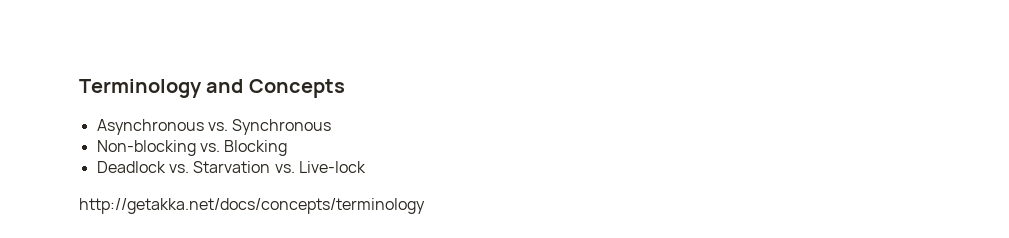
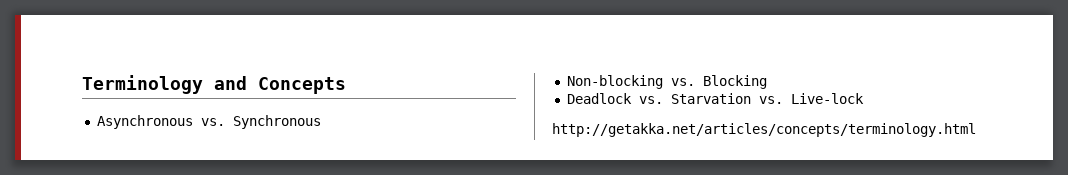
[79,198,425,214] http://getakka.net/docs/concepts/terminology -> [552,123,976,137] http://getakka.net/articles/concepts/terminology.html

